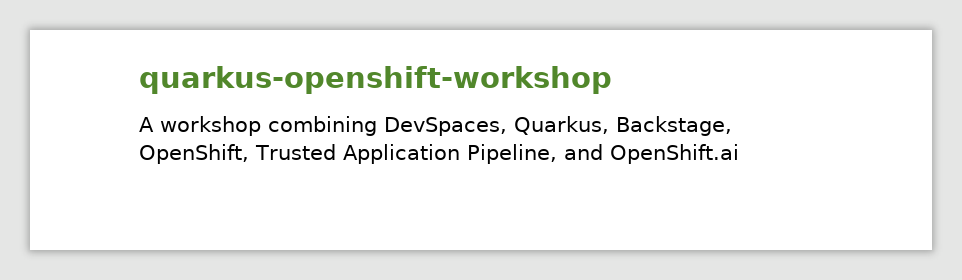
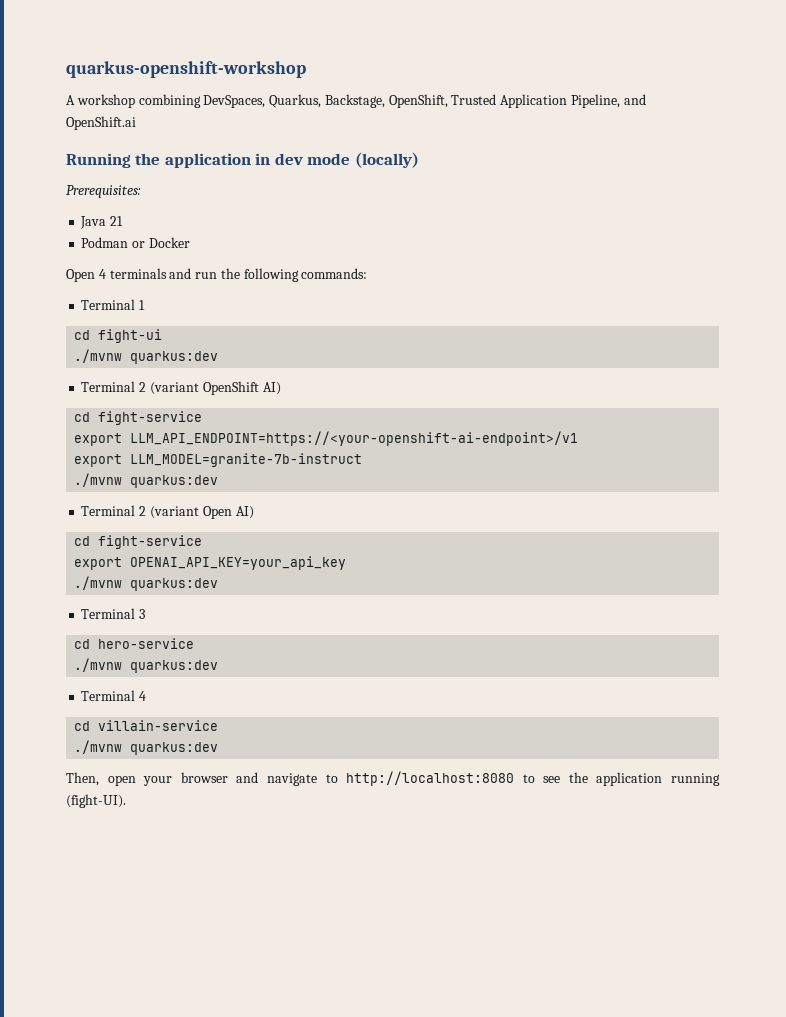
(739, 154) none -> [66,152,419,168] [66,185,141,198] [80,216,124,229] [81,237,190,248] [66,268,368,282] [81,299,146,310] [74,329,163,343] [74,349,219,364] [81,381,281,395] [74,411,203,425] [74,431,579,446] [74,453,363,467] [74,473,219,488] [81,505,254,519] [74,535,203,549] [74,556,347,570] [74,576,219,591] [81,608,146,619] [74,638,195,649] [74,658,219,673] [81,690,147,701] [74,720,219,731] [74,740,219,755] [66,771,720,786] [66,794,126,808] // Running the application in dev mode (locally) // Prerequisites: // Java 21 // Podman or Docker // Open 4 terminals and run the following commands: // Terminal 1 // cd fight-ui // ./mvnw quarkus:dev // Terminal 2 (variant OpenShift AI) // cd fight-service // export LLM_API_ENDPOINT=https://<your-openshift-ai-endpoint>/v1 // export LLM_MODEL=granite-7b-instruct // ./mvnw quarkus:dev // Terminal 2 (variant Open AI) // cd fight-service // export OPENAI_API_KEY=your_api_key // ./mvnw quarkus:dev // Terminal 3 // cd hero-service // ./mvnw quarkus:dev // Terminal 4 // cd villain-service // ./mvnw quarkus:dev // Then, open your browser and navigate to http://localhost:8080 to see the application running (fight-UI).

